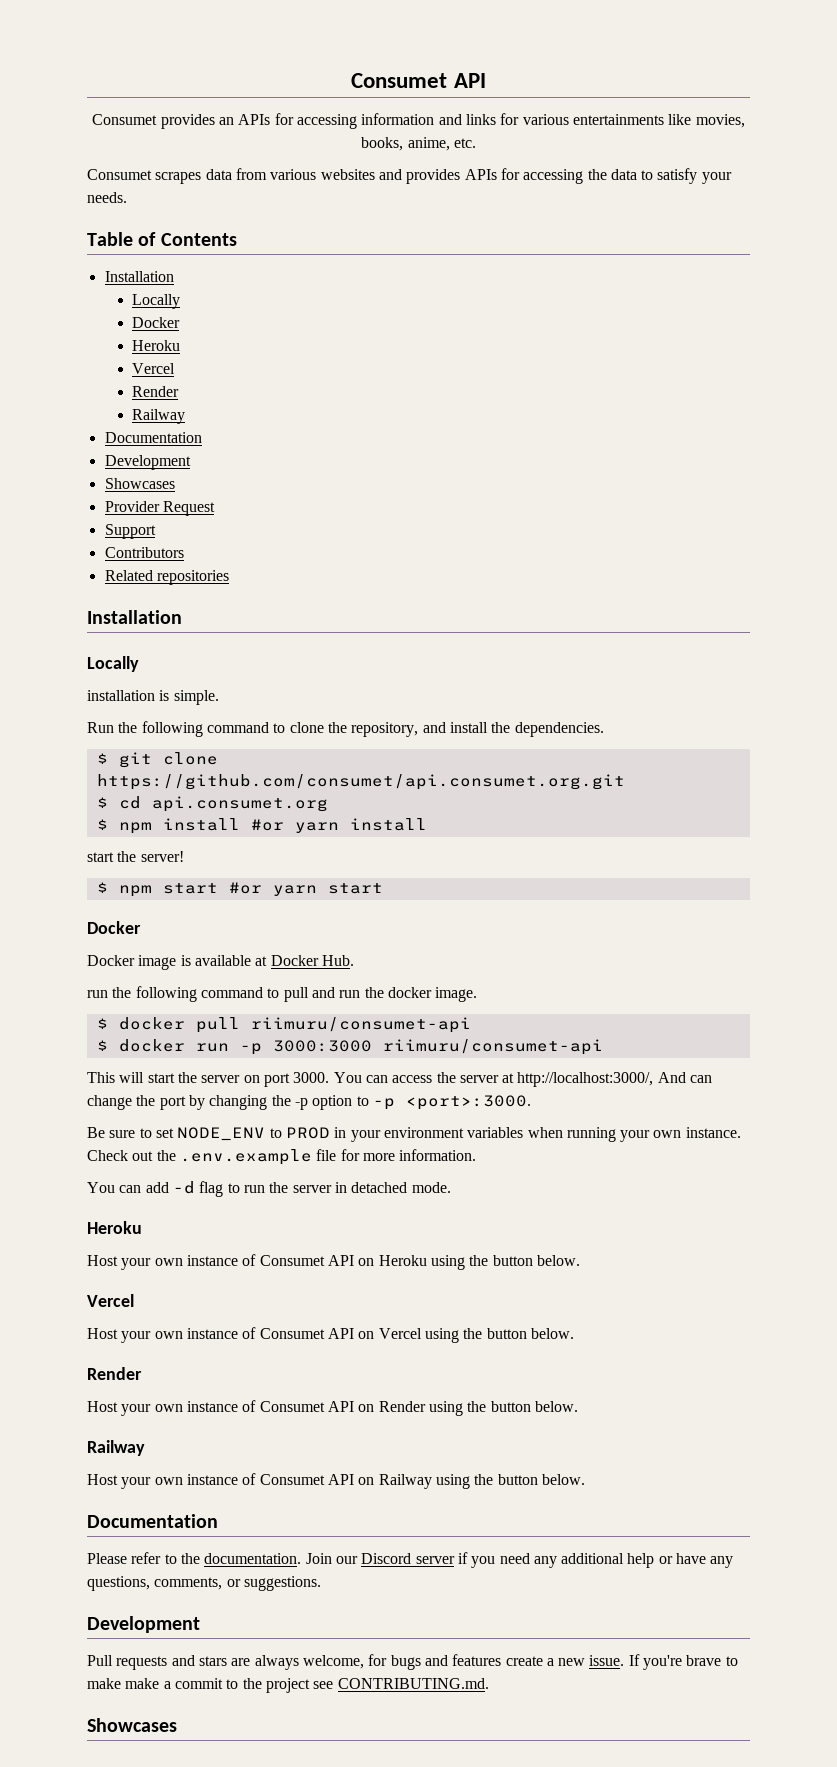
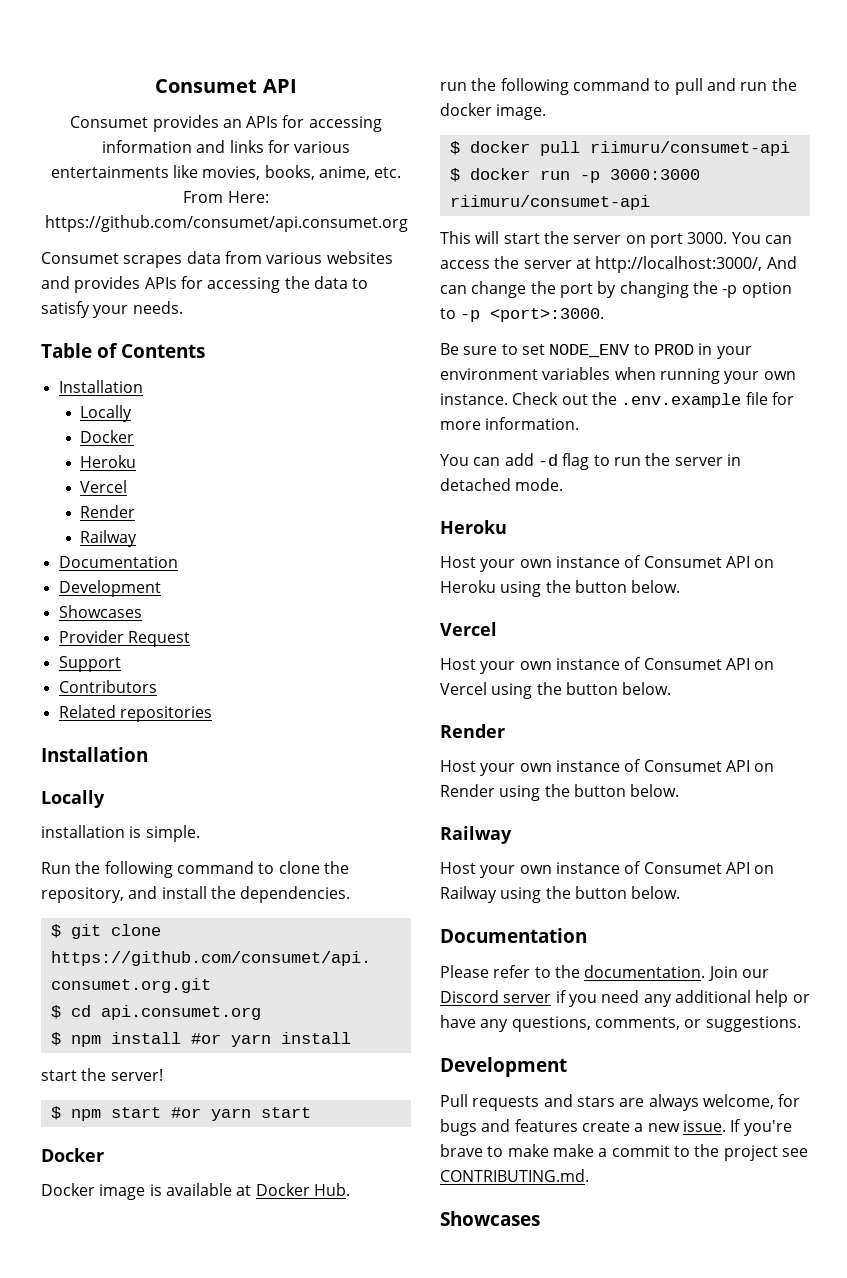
(476, 143) none -> [183,191,269,203] [44,215,408,232] From Here: https://github.com/consumet/api.consumet.org

